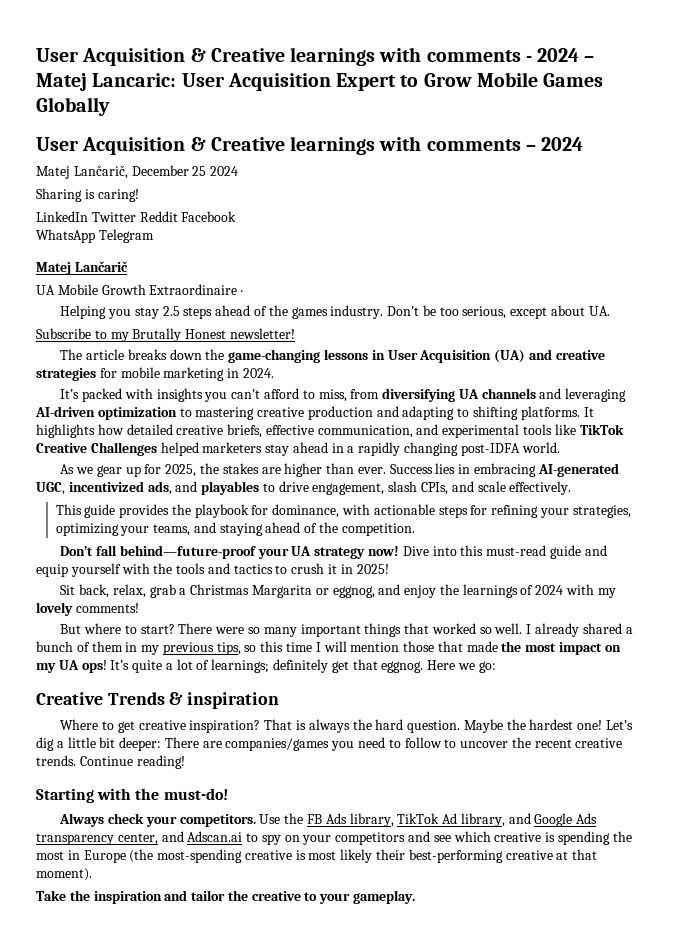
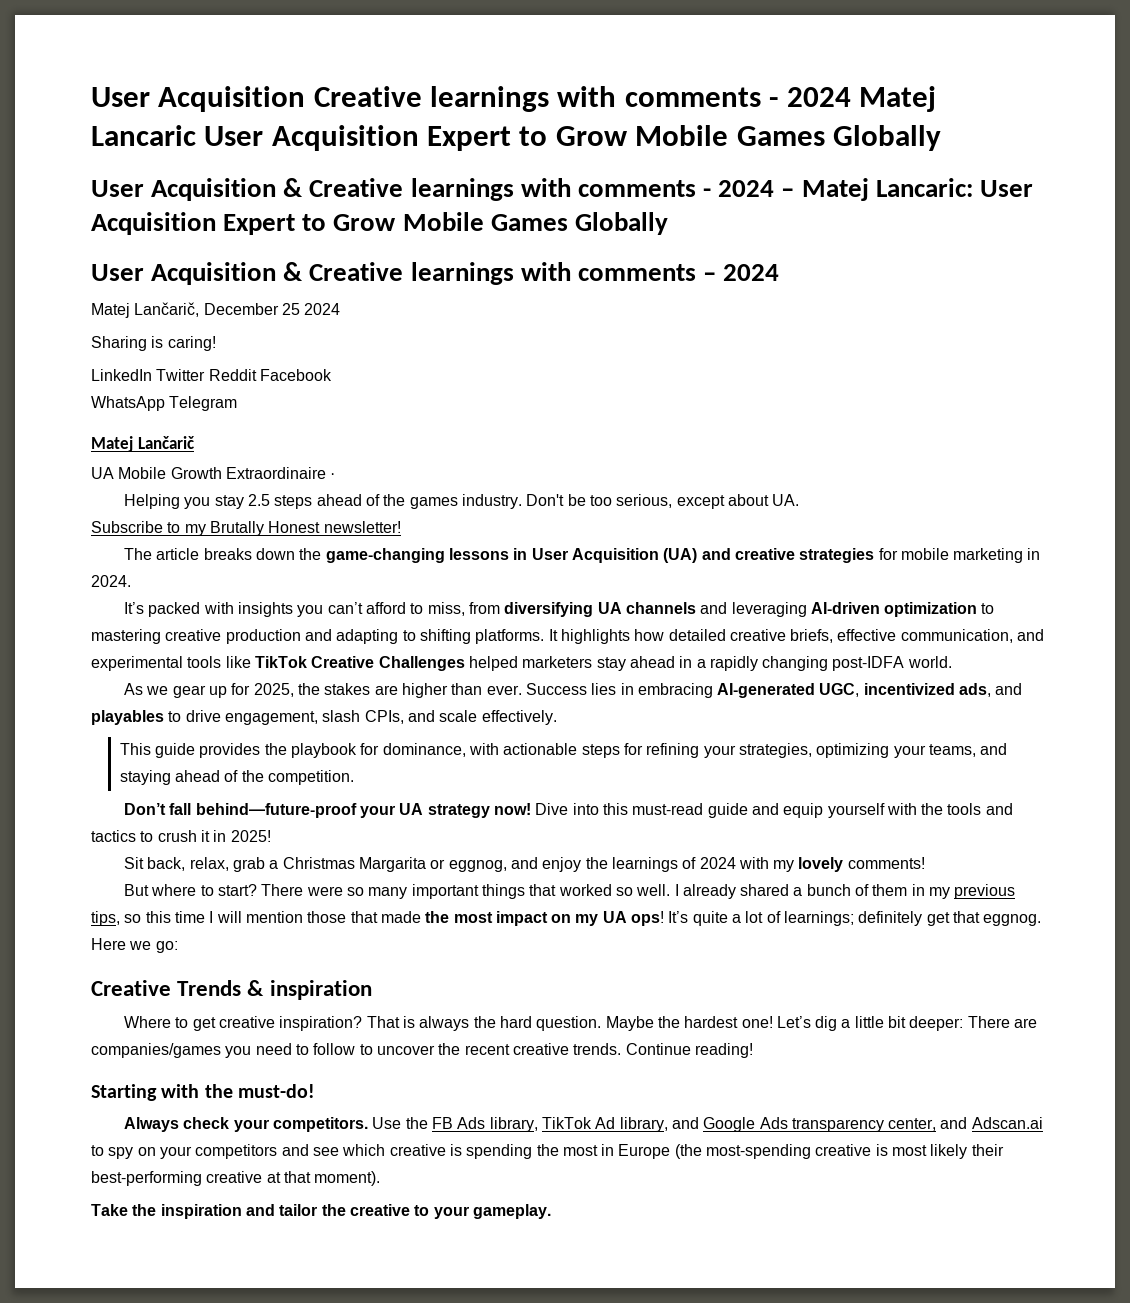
[36,48,186,66] User Acquisition -> [91,86,936,112] [91,125,941,151] [91,178,277,201] User Acquisition Creative learnings with comments - 2024 Matej Lancaric User Acquisition Expert to Grow Mobile Games Globally // User Acquisition

